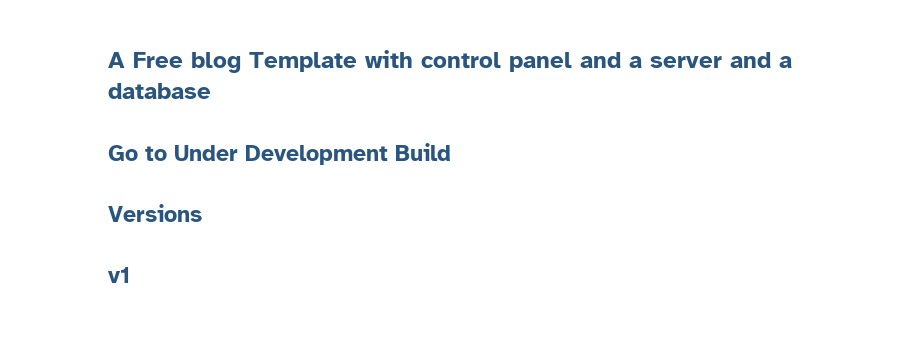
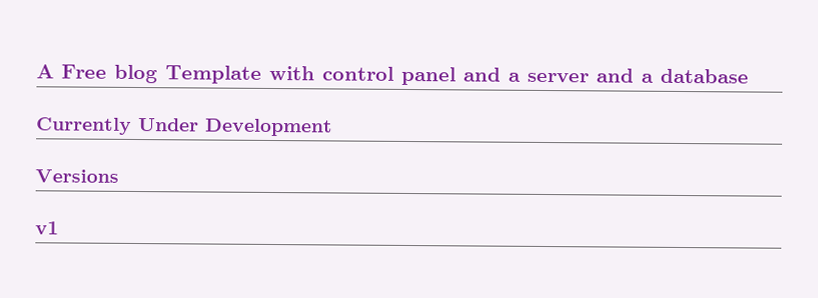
[108,145,167,161] Go to -> [36,117,132,135] Currently
[395,143,451,161] Build -> (333, 127) none

